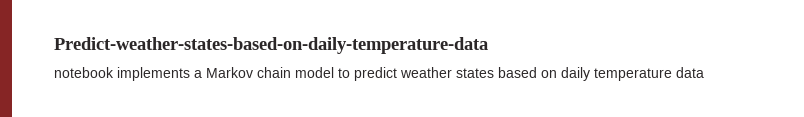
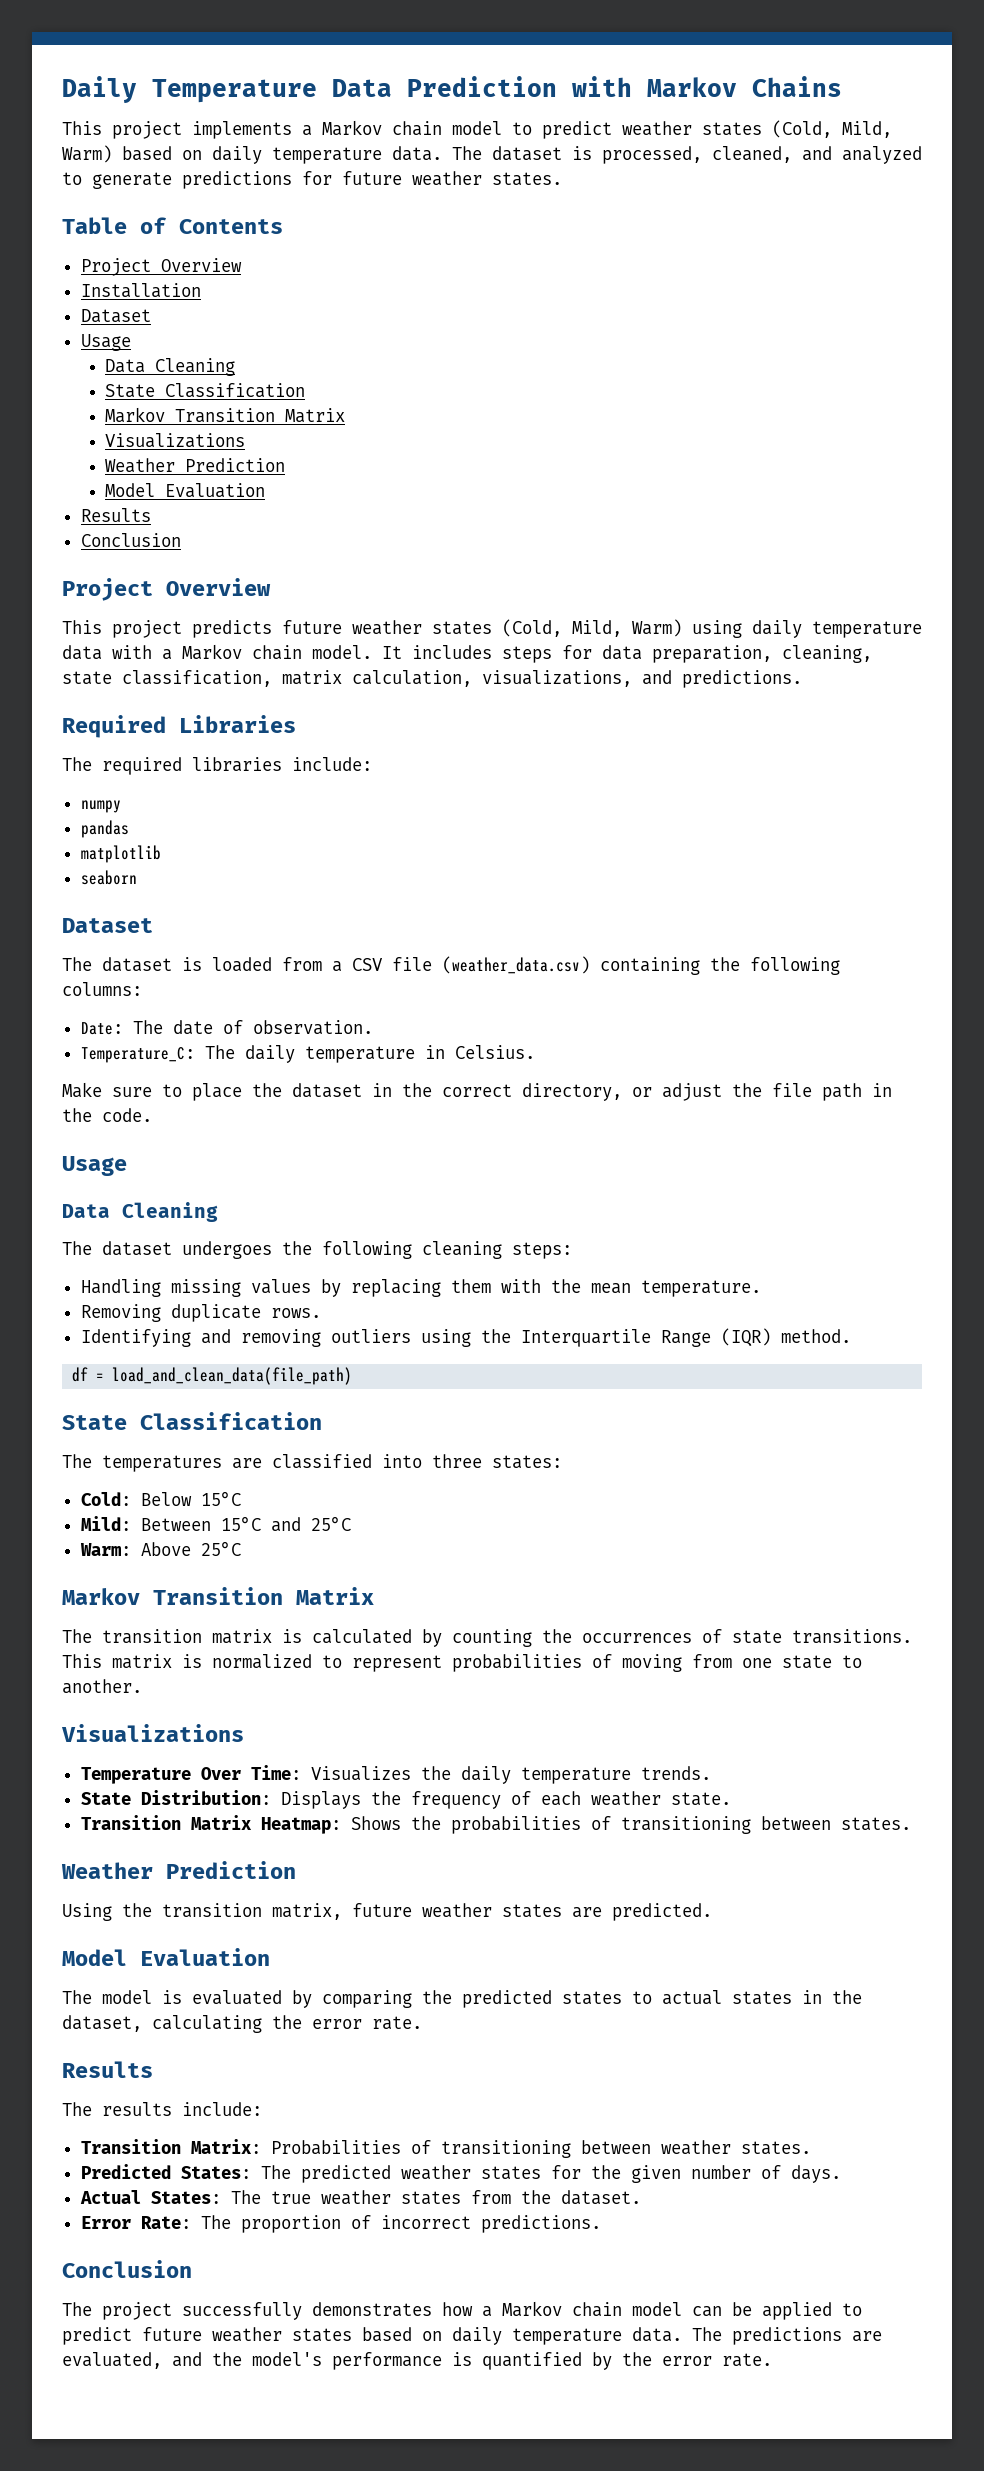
[54,37,488,54] [54,67,114,78] Predict-weather-states-based-on-daily-temperature-data // notebook -> [62,76,842,103] [62,121,182,139] Daily Temperature Data Prediction with Markov Chains // This project
[498,67,704,81] based on daily temperature data -> [772,120,892,138] [62,145,922,164] [62,171,562,189] [62,217,283,234] [80,258,242,276] [80,283,201,298] [80,309,151,323] [80,334,131,351] [104,358,235,376] [104,383,305,398] [104,407,345,423] [104,433,245,448] [104,458,285,473] [104,483,265,498] [80,508,151,522] [80,533,181,547] [62,578,271,601] [62,619,922,638] [62,644,872,663] [62,670,802,688] [62,715,296,738] [62,757,372,775] [80,800,121,813] [80,820,129,838] [80,845,161,863] [80,870,137,885] [62,918,153,933] [62,956,840,975] [62,982,142,996] [80,1020,373,1035] [80,1045,535,1063] [62,1082,892,1101] [62,1108,152,1122] [62,1156,127,1176] [62,1202,218,1222] [62,1241,572,1259] [80,1279,761,1297] [80,1304,321,1322] [80,1328,851,1347] [72,1367,353,1385] [62,1412,322,1430] [62,1454,562,1472] [80,1491,241,1506] [80,1516,351,1532] [79,1541,241,1556] [62,1587,374,1605] [62,1629,912,1647] [62,1654,862,1672] [62,1679,142,1694] [61,1724,244,1742] [80,1765,711,1784] [80,1790,731,1809] [80,1815,911,1834] [61,1861,296,1879] [62,1903,712,1921] [62,1948,270,1966] [62,1990,862,2008] [62,2015,422,2033] [62,2061,153,2078] [62,2102,262,2116] [80,2139,811,2158] [80,2164,841,2183] [79,2190,641,2205] [80,2215,601,2233] [62,2260,192,2278] [62,2301,862,2320] [62,2327,882,2345] [62,2352,772,2370] (Cold, Mild, Warm) based on daily temperature data. The dataset is processed, cleaned, and analyzed to generate predictions for future weather states. // Table of Contents // Project Overview // Installation // Dataset // Usage // Data Cleaning // State Classification // Markov Transition Matrix // Visualizations // Weather Prediction // Model Evaluation // Results // Conclusion // Project Overview // This project predicts future weather states (Cold, Mild, Warm) using daily temperature data with a Markov chain model. It includes steps for data preparation, cleaning, state classification, matrix calculation, visualizations, and predictions. // Required Libraries // The required libraries include: // numpy // pandas // matplotlib // seaborn // Dataset // The dataset is loaded from a CSV file (weather_data.csv) containing the following columns: // Date: The date of observation. // Temperature_C: The daily temperature in Celsius. // Make sure to place the dataset in the correct directory, or adjust the file path in the code. // Usage // Data Cleaning // The dataset undergoes the following cleaning steps: // Handling missing values by replacing them with the mean temperature. // Removing duplicate rows. // Identifying and removing outliers using the Interquartile Range (IQR) method. // df = load_and_clean_data(file_path) // State Classification // The temperatures are classified into three states: // Cold: Below 15°C // Mild: Between 15°C and 25°C // Warm: Above 25°C // Markov Transition Matrix // The transition matrix is calculated by counting the occurrences of state transitions. This matrix is normalized to represent probabilities of moving from one state to another. // Visualizations // Temperature Over Time: Visualizes the daily temperature trends. // State Distribution: Displays the frequency of each weather state. // Transition Matrix Heatmap: Shows the probabilities of transitioning between states. // Weather Prediction // Using the transition matrix, future weather states are predicted. // Model Evaluation // The model is evaluated by comparing the predicted states to actual states in the dataset, calculating the error rate. // Results // The results include: // Transition Matrix: Probabilities of transitioning between weather states. // Predicted States: The predicted weather states for the given number of days. // Actual States: The true weather states from the dataset. // Error Rate: The proportion of incorrect predictions. // Conclusion // The project successfully demonstrates how a Markov chain model can be applied to predict future weather states based on daily temperature data. The predictions are evaluated, and the model's performance is quantified by the error rate.

